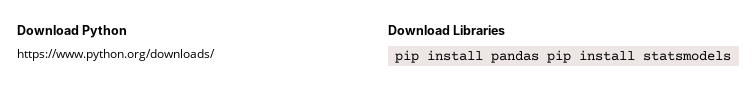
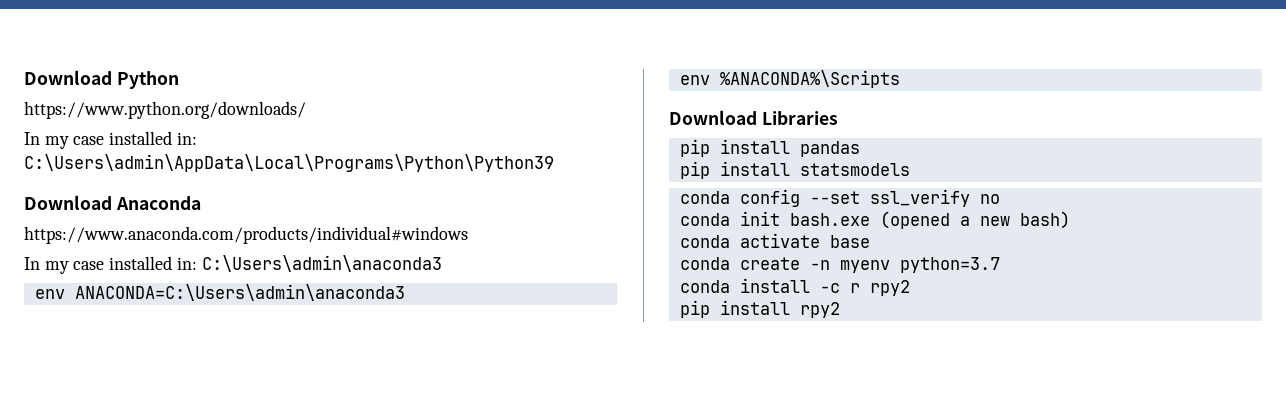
(215, 55) none -> [24,131,197,149] [24,154,554,172] [24,195,201,210] [24,226,468,244] [24,255,442,274] [34,284,405,301] [679,70,900,88] // In my case installed in: C:\Users\admin\AppData\Local\Programs\Python\Python39 // Download Anaconda // https://www.anaconda.com/products/individual#windows // In my case installed in: C:\Users\admin\anaconda3 // env ANACONDA=C:\Users\admin\anaconda3 // env %ANACONDA%\Scripts
(539, 57) none -> (860, 149) //
(731, 56) none -> [679,189,1000,207] [679,211,1070,229] [679,233,870,248] [679,257,1000,273] [679,278,910,296] [679,300,840,318] // conda config --set ssl_verify no // conda init bash.exe (opened a new bash) // conda activate base // conda create -n myenv python=3.7 // conda install -c r rpy2 // pip install rpy2

